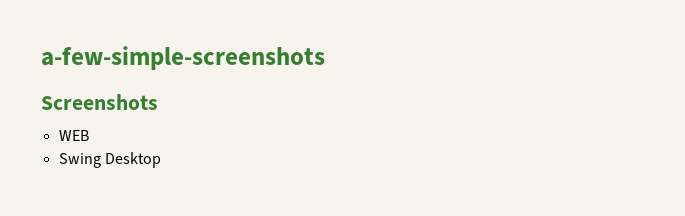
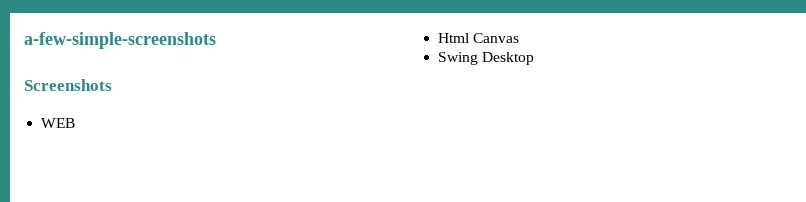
(89, 135) none -> [438,33,520,43] // Html Canvas

